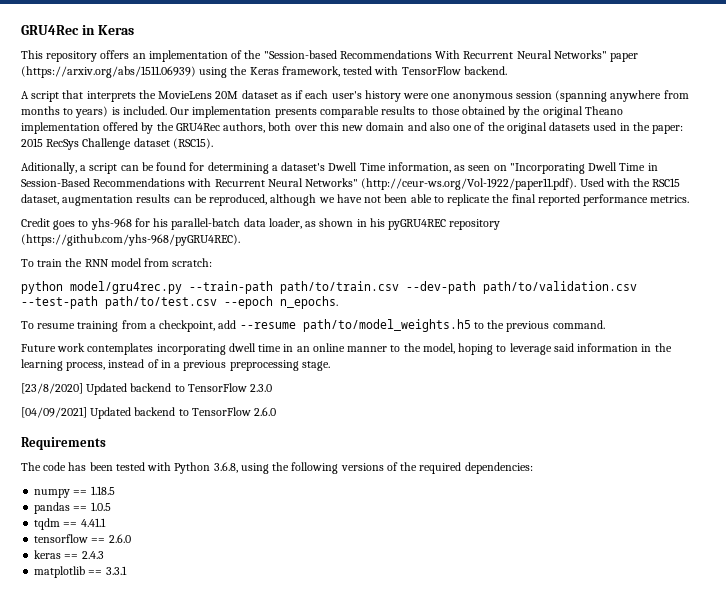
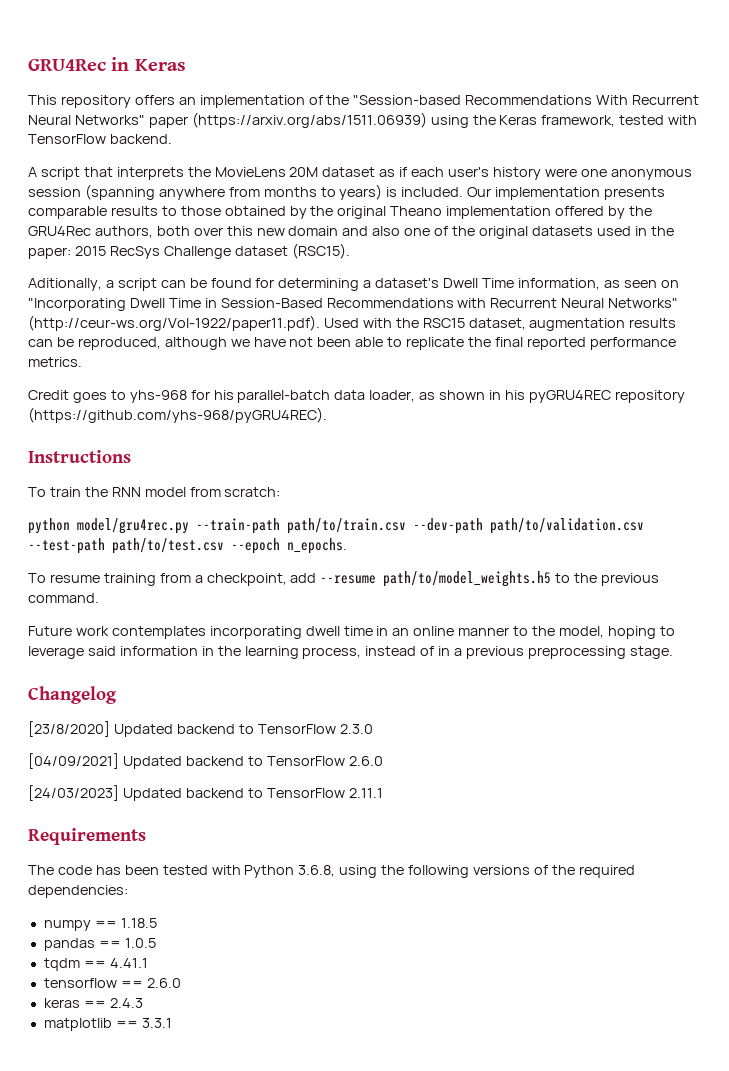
(240, 240) none -> [28,450,131,463] // Instructions
(330, 366) none -> [28,686,117,704] // Changelog
(277, 411) none -> [28,785,383,801] // [24/03/2023] Updated backend to TensorFlow 2.11.1

